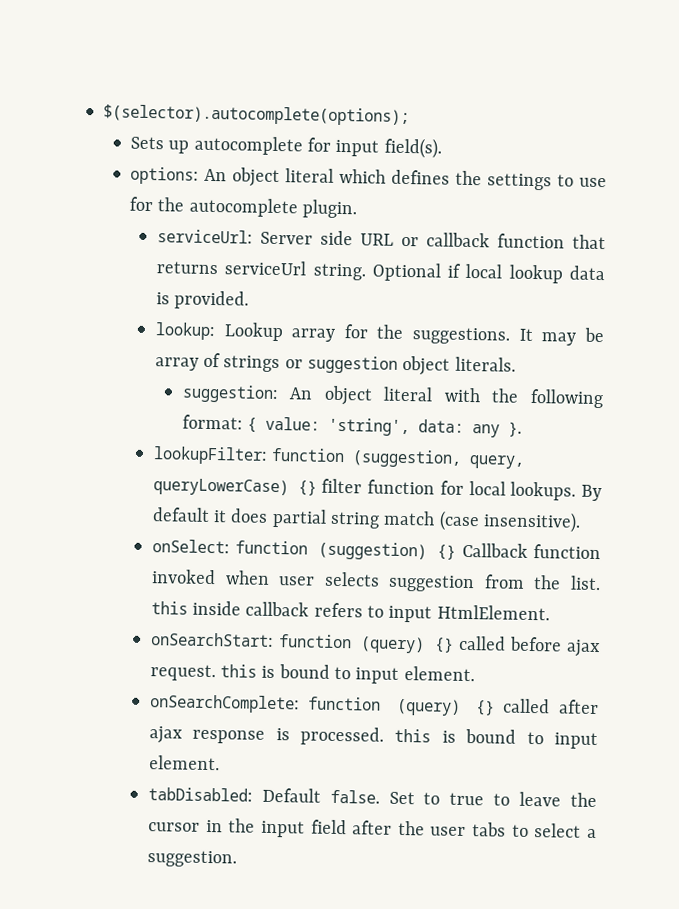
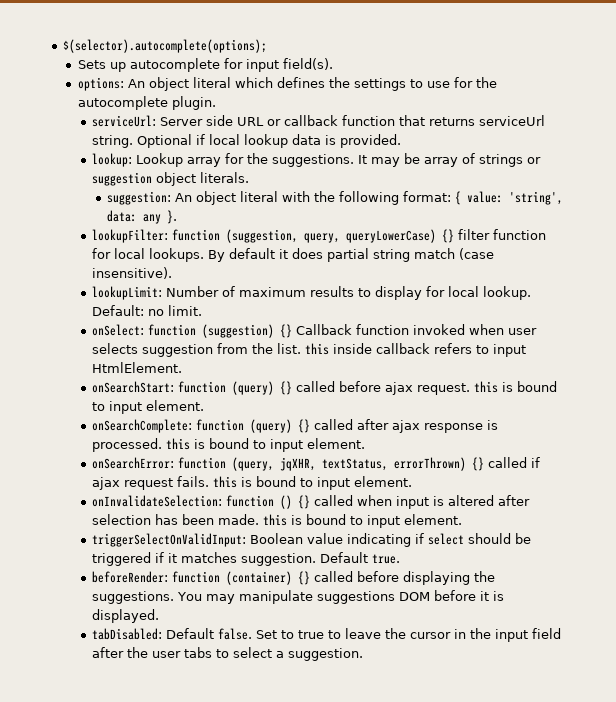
(581, 522) none -> [92,286,532,300] [92,305,203,316] // lookupLimit: Number of maximum results to display for local lookup. Default: no limit.
(220, 763) none -> [92,457,541,471] [92,476,413,490] [92,495,531,509] [92,514,463,528] [92,533,532,547] [92,552,401,566] [92,571,496,585] [92,590,505,604] [92,609,160,623] // onSearchError: function (query, jqXHR, textStatus, errorThrown) {} called if ajax request fails. this is bound to input element. // onInvalidateSelection: function () {} called when input is altered after selection has been made. this is bound to input element. // triggerSelectOnValidInput: Boolean value indicating if select should be triggered if it matches suggestion. Default true. // beforeRender: function (container) {} called before displaying the suggestions. You may manipulate suggestions DOM before it is displayed.

